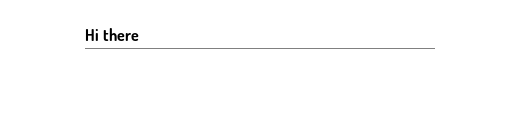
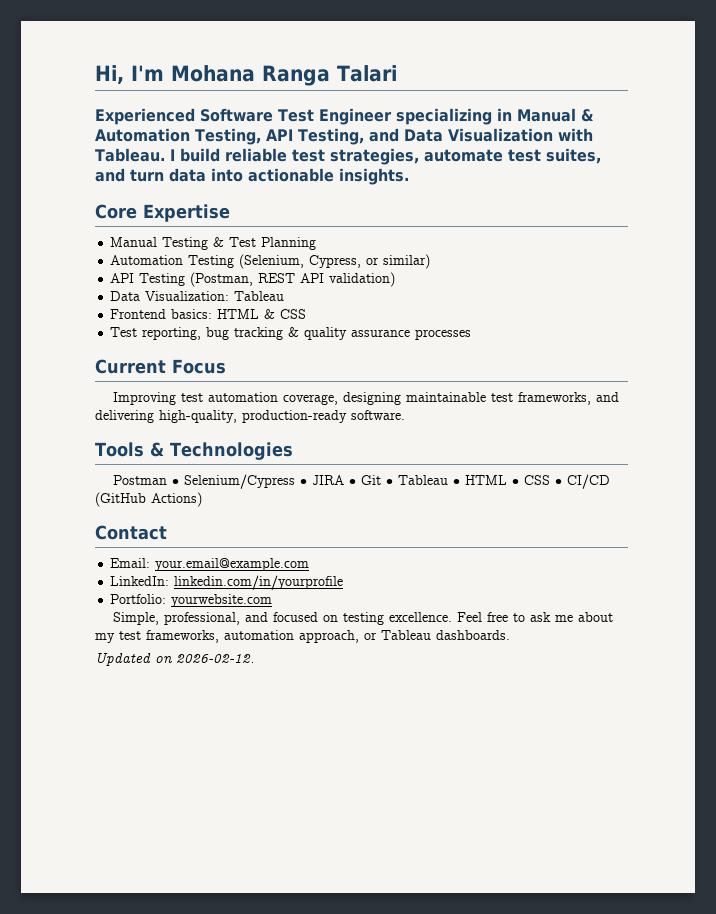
[85,28,140,41] Hi there -> [95,65,397,86] [95,108,594,125] [95,128,593,145] [95,148,601,165] [95,168,409,185] [95,204,230,222] [110,237,317,250] [110,254,431,269] [110,272,396,287] [110,291,285,301] [110,309,307,319] [110,327,472,340] [95,359,226,374] [113,392,620,405] [95,410,405,423] [95,442,293,460] [113,474,611,489] [95,492,202,507] [95,525,167,540] [110,558,310,571] [110,575,344,590] [110,594,273,607] [113,612,614,625] [95,630,510,643] [95,652,255,666] Hi, I'm Mohana Ranga Talari // Experienced Software Test Engineer specializing in Manual & Automation Testing, API Testing, and Data Visualization with Tableau. I build reliable test strategies, automate test suites, and turn data into actionable insights. // Core Expertise // Manual Testing & Test Planning // Automation Testing (Selenium, Cypress, or similar) // API Testing (Postman, REST API validation) // Data Visualization: Tableau // Frontend basics: HTML & CSS // Test reporting, bug tracking & quality assurance processes // Current Focus // Improving test automation coverage, designing maintainable test frameworks, and delivering high-quality, production-ready software. // Tools & Technologies // Postman • Selenium/Cypress • JIRA • Git • Tableau • HTML • CSS • CI/CD (GitHub Actions) // Contact // Email: your.email@example.com // LinkedIn: linkedin.com/in/yourprofile // Portfolio: yourwebsite.com // Simple, professional, and focused on testing excellence. Feel free to ask me about my test frameworks, automation approach, or Tableau dashboards. // Updated on 2026-02-12.

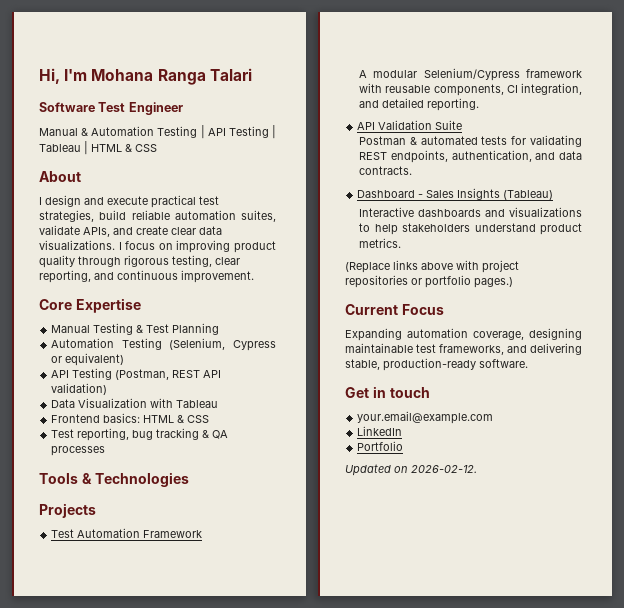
[95,108,195,125] Experienced -> (252, 74) none
[395,108,512,125] specializing in -> (183, 108) //
[195,128,593,145] [95,148,601,165] [95,168,409,185] Testing, API Testing, and Data Visualization with Tableau. I build reliable test strategies, automate test suites, and turn data into actionable insights. -> [157,125,276,139] [39,141,157,155] [39,171,81,182] [39,195,219,208] [39,210,276,222] [39,225,222,237] [39,240,276,253] [39,255,240,268] [39,270,254,283] Testing | API Testing | Tableau | HTML & CSS // About // I design and execute practical test strategies, build reliable automation suites, validate APIs, and create clear data visualizations. I focus on improving product quality through rigorous testing, clear reporting, and continuous improvement.
[309,254,431,269] Cypress, or similar) -> [233,340,276,351] [51,353,125,366] Cypress or equivalent)
[145,291,230,301] Visualization: -> [78,398,174,408] Visualization with
[304,327,411,340] quality assurance -> [212,430,229,439] QA
(472, 334) none -> [39,472,189,487] [39,503,96,518] [51,528,203,538] [359,68,582,81] [359,83,582,96] [359,98,480,111] [357,120,463,130] [359,135,582,147] [359,150,582,163] [359,166,413,175] [357,188,554,200] [359,207,582,217] [359,223,582,235] [359,238,402,248] [345,260,519,273] [345,275,513,288] // Tools & Technologies // Projects // Test Automation Framework // A modular Selenium/Cypress framework with reusable components, CI integration, and detailed reporting. // API Validation Suite // Postman & automated tests for validating REST endpoints, authentication, and data contracts. // Dashboard - Sales Insights (Tableau) // Interactive dashboards and visualizations to help stakeholders understand product metrics. // (Replace links above with project repositories or portfolio pages.)
[113,392,204,405] Improving test -> [345,328,402,341] Expanding
[159,410,237,423] high-quality, -> [345,359,380,370] stable,
[95,442,293,460] [113,474,611,489] [95,492,202,507] [95,525,167,540] [110,558,310,571] [110,575,344,590] [110,594,273,607] [113,612,614,625] [95,630,510,643] Tools & Technologies // Postman • Selenium/Cypress • JIRA • Git • Tableau • HTML • CSS • CI/CD (GitHub Actions) // Contact // Email: your.email@example.com // LinkedIn: linkedin.com/in/yourprofile // Portfolio: yourwebsite.com // Simple, professional, and focused on testing excellence. Feel free to ask me about my test frameworks, automation approach, or Tableau dashboards. -> [345,386,430,398] [357,411,494,424] [357,426,403,436] [357,441,404,451] Get in touch // your.email@example.com // LinkedIn // Portfolio

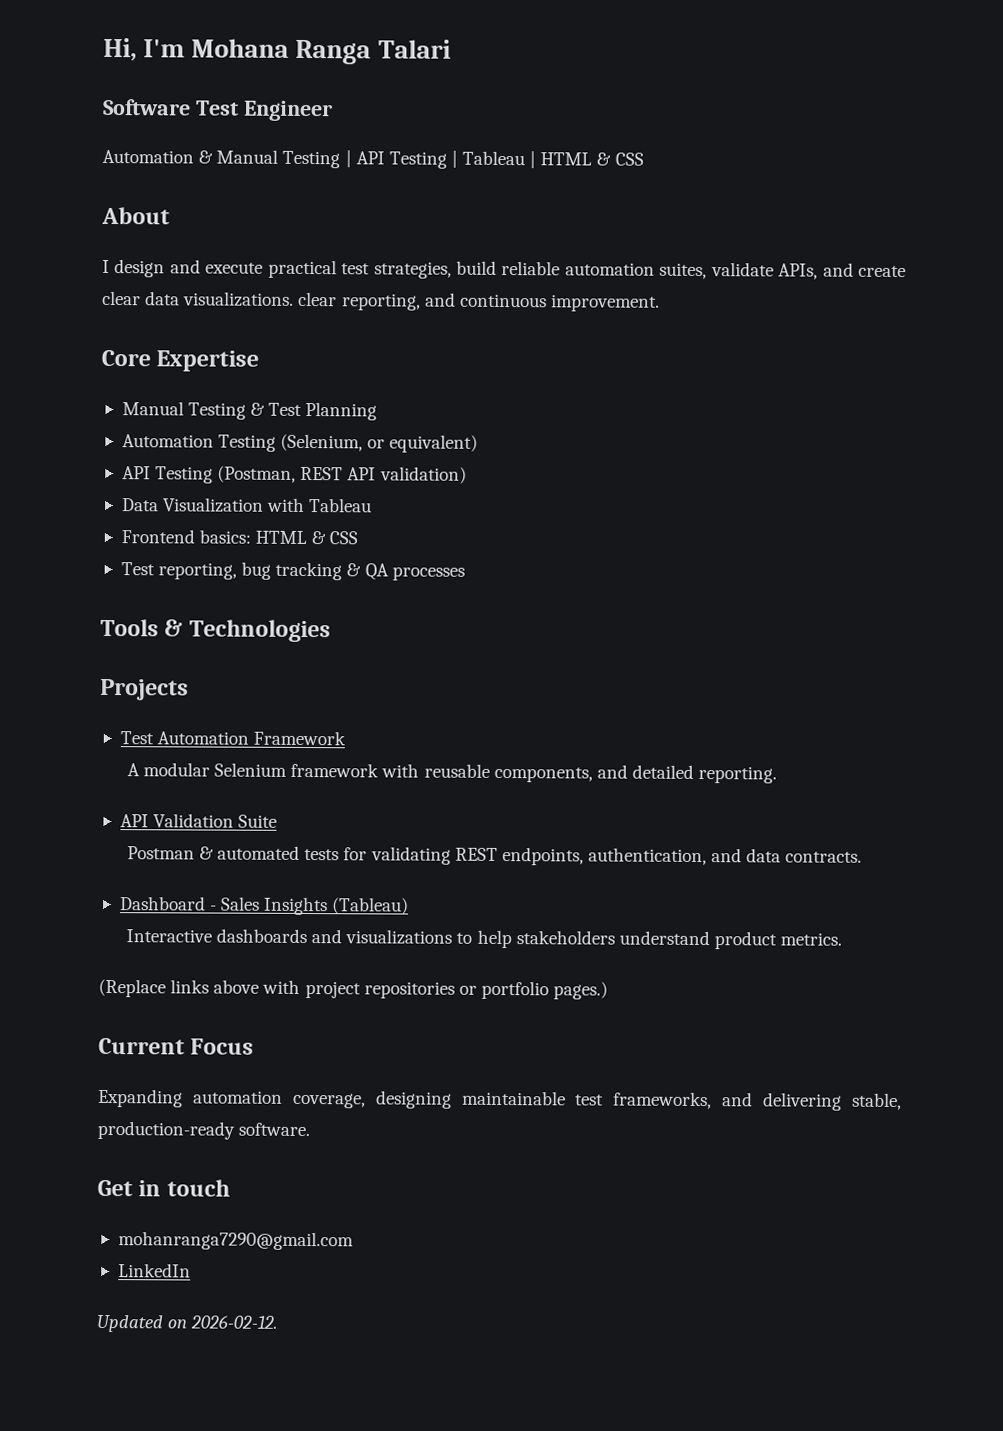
[39,126,155,136] Manual & Automation -> [102,149,279,164] Automation & Manual
[118,240,276,253] [39,255,212,268] I focus on improving product quality through rigorous testing, -> (295, 299) none
[233,340,276,351] Cypress -> (364, 442) none
[423,68,520,81] Selenium/Cypress -> [214,762,288,777] Selenium
[506,83,582,95] CI integration, -> (593, 774) none
[357,411,494,424] your.email@example.com -> [117,1231,354,1251] mohanranga7290@gmail.com
[357,441,404,451] // Portfolio -> (191, 1270) none

